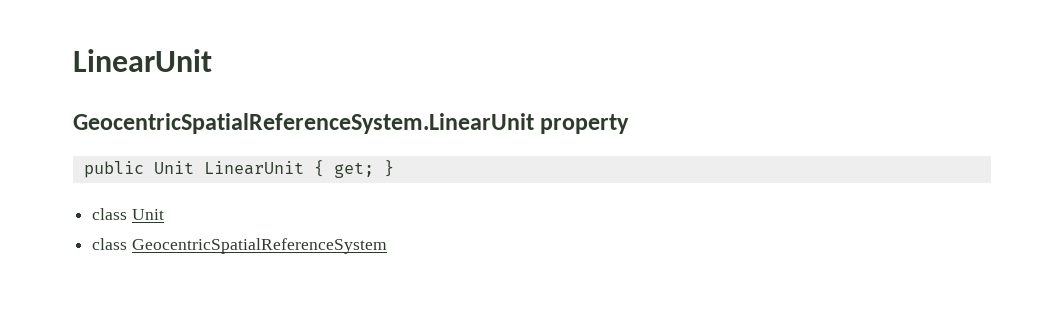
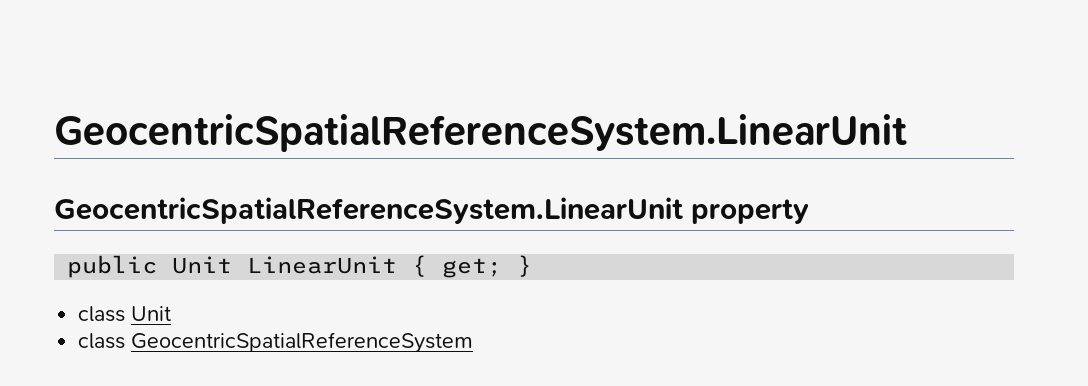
[73,49,212,72] LinearUnit -> [54,114,907,152] GeocentricSpatialReferenceSystem.LinearUnit

